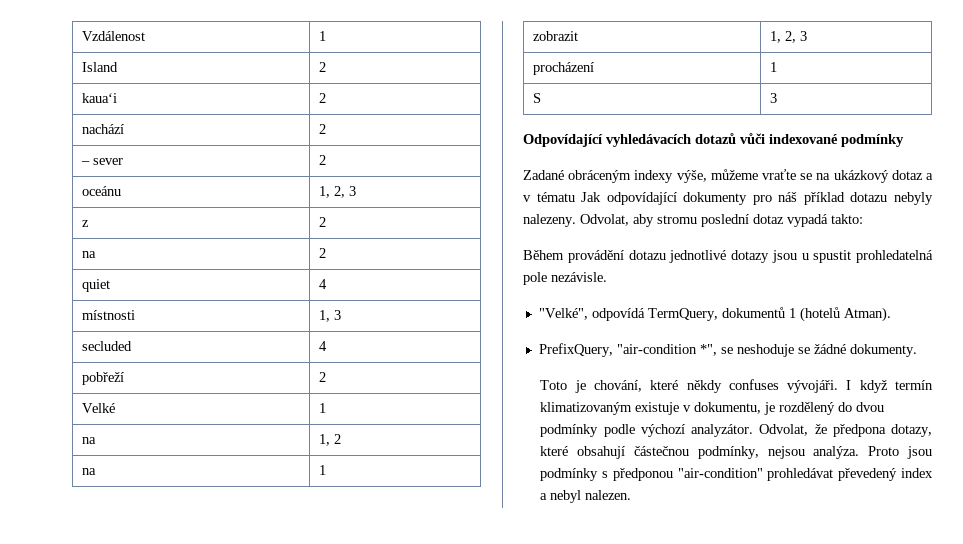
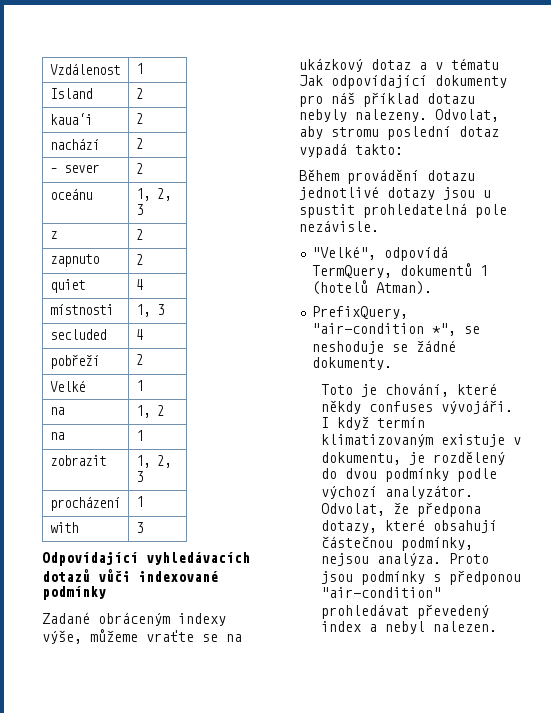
[82,251,97,258] na -> [49,254,99,267] zapnuto
[533,93,542,103] S -> [49,522,78,533] with

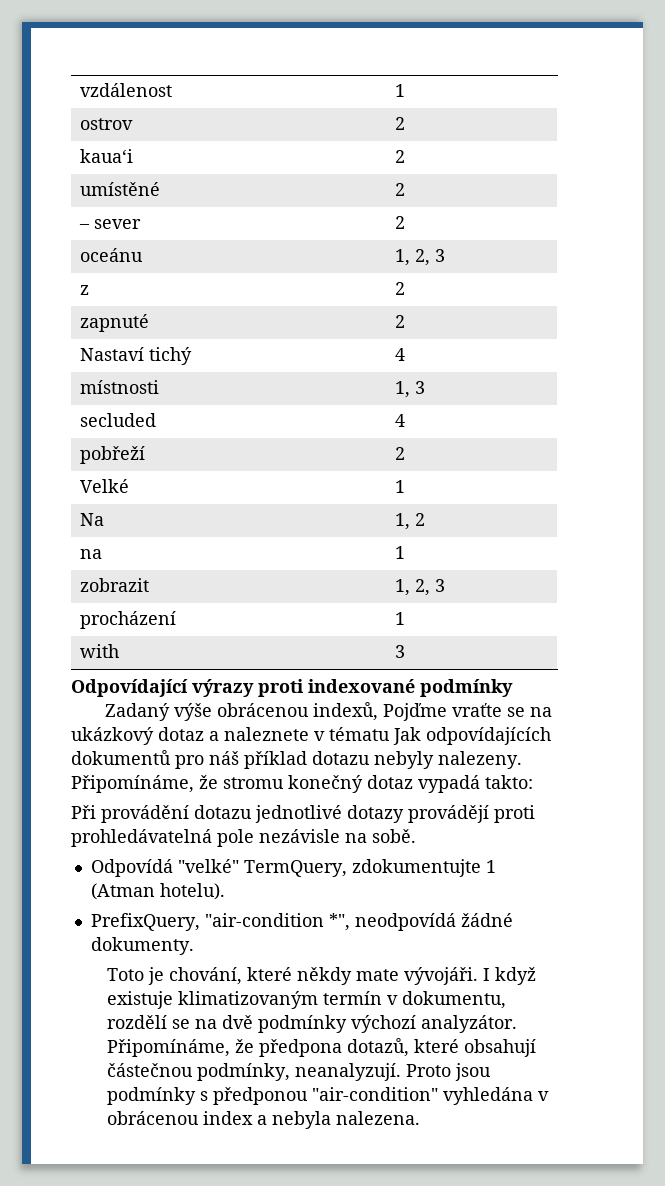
[49,63,120,75] [135,63,143,74] [49,88,92,99] Vzdálenost | 1 // Island -> [79,83,172,97] [394,84,405,97] [79,118,133,130] vzdálenost | 1 // ostrov
[49,138,99,150] nachází -> [79,182,160,196] umístěné
[49,254,99,267] [135,254,143,265] [49,279,85,293] zapnuto | 2 // quiet -> [79,314,149,332] [394,315,405,328] [79,347,192,365] zapnuté | 2 // Nastaví tichý
[49,407,64,415] na -> [79,513,104,526] Na
[146,552,250,565] [42,569,130,582] vyhledávacích dotazů vůči -> [192,679,304,697] výrazy proti
[42,612,226,626] [42,629,138,644] Zadané obráceným indexy výše, můžeme -> [104,702,447,721] Zadaný výše obrácenou indexů, Pojďme
(427, 66) none -> [224,727,309,741] naleznete
[331,75,507,89] odpovídající dokumenty -> [426,727,551,745] [71,750,171,765] odpovídajících dokumentů
[435,109,499,122] [299,126,451,140] Odvolat, aby stromu poslední -> [71,775,363,793] Připomínáme, že stromu konečný
[299,169,339,181] Během -> [71,805,96,819] Při
[443,187,491,200] [299,203,507,218] [299,220,379,232] [312,246,449,261] [312,263,489,278] [312,280,433,295] jsou u spustit prohledatelná pole nezávisle. // "Velké", odpovídá TermQuery, dokumentů 1 (hotelů Atman). -> [408,805,535,823] [71,829,416,847] [90,859,496,877] [90,883,225,900] provádějí proti prohledávatelná pole nezávisle na sobě. // Odpovídá "velké" TermQuery, zdokumentujte 1 (Atman hotelu).
[464,326,481,334] [312,341,409,354] se neshoduje se -> [354,913,456,931] neodpovídá
[369,401,434,412] confuses -> [355,969,399,981] mate
[377,417,426,428] [321,434,522,447] [321,451,506,465] [321,468,498,482] termín klimatizovaným existuje v dokumentu, je rozdělený do dvou podmínky podle -> [106,991,506,1009] [106,1015,347,1033] existuje klimatizovaným termín v dokumentu, rozdělí se na dvě podmínky
[321,503,386,516] Odvolat, -> [106,1039,230,1057] Připomínáme,
[321,520,378,533] dotazy, -> [346,1038,409,1057] dotazů,
[321,553,442,566] nejsou analýza. -> [294,1063,401,1081] neanalyzují.
[321,604,490,619] [321,621,498,634] prohledávat převedený index a nebyl nalezen. -> [442,1087,549,1105] [106,1111,420,1129] vyhledána v obrácenou index a nebyla nalezena.

